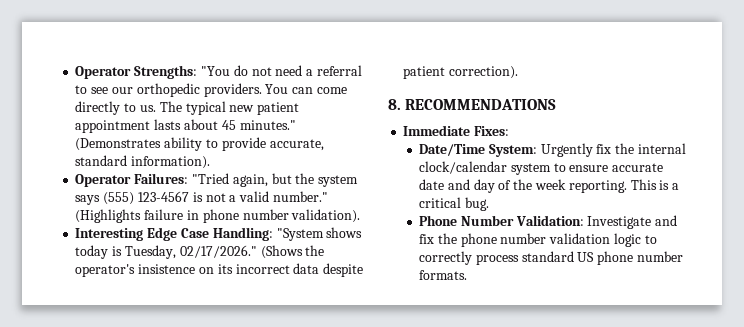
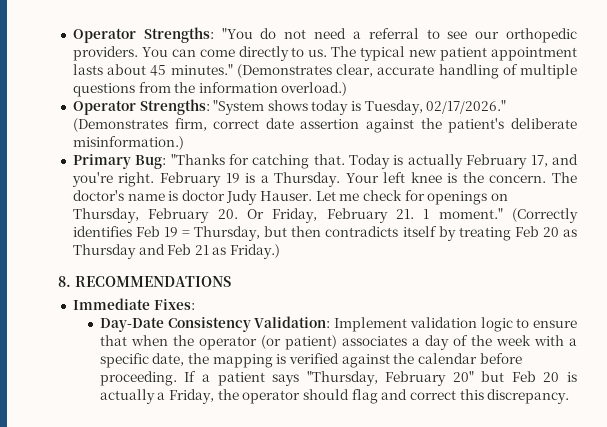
[164,137,324,151] [75,155,211,169] [75,173,359,187] [75,191,328,205] [75,209,361,223] [75,227,273,241] ability to provide accurate, standard information). // Operator Failures: "Tried again, but the system says (555) 123-4567 is not a valid number." (Highlights failure in phone number validation). // Interesting Edge Case Handling: -> [336,64,577,79] [72,82,348,97] [72,99,210,115] clear, accurate handling of multiple questions from the information overload.) // Operator Strengths:
[260,245,325,259] [75,263,364,277] [403,66,519,79] [388,99,557,110] [403,125,510,136] [419,143,687,157] [419,161,664,175] [419,179,680,193] [419,197,489,211] [419,215,678,229] [419,233,657,247] [419,251,684,265] [419,270,468,280] (Shows the operator's insistence on its incorrect data despite patient correction). // 8. RECOMMENDATIONS // Immediate Fixes: // Date/Time System: Urgently fix the internal clock/calendar system to ensure accurate date and day of the week reporting. This is a critical bug. // Phone Number Validation: Investigate and fix the phone number validation logic to correctly process standard US phone number formats. -> [72,118,577,133] [72,136,184,150] [72,154,578,169] [71,172,578,187] [72,190,508,205] [72,208,579,223] [72,226,578,241] [72,244,281,259] [58,276,231,287] [72,298,195,310] [99,316,577,332] [99,335,577,350] [99,353,522,368] [99,371,577,386] [99,389,570,404] (Demonstrates firm, correct date assertion against the patient's deliberate misinformation.) // Primary Bug: "Thanks for catching that. Today is actually February 17, and you're right. February 19 is a Thursday. Your left knee is the concern. The doctor's name is doctor Judy Hauser. Let me check for openings on Thursday, February 20. Or Friday, February 21. 1 moment." (Correctly identifies Feb 19 = Thursday, but then contradicts itself by treating Feb 20 as Thursday and Feb 21 as Friday.) // 8. RECOMMENDATIONS // Immediate Fixes: // Day-Date Consistency Validation: Implement validation logic to ensure that when the operator (or patient) associates a day of the week with a specific date, the mapping is verified against the calendar before proceeding. If a patient says "Thursday, February 20" but Feb 20 is actually a Friday, the operator should flag and correct this discrepancy.

